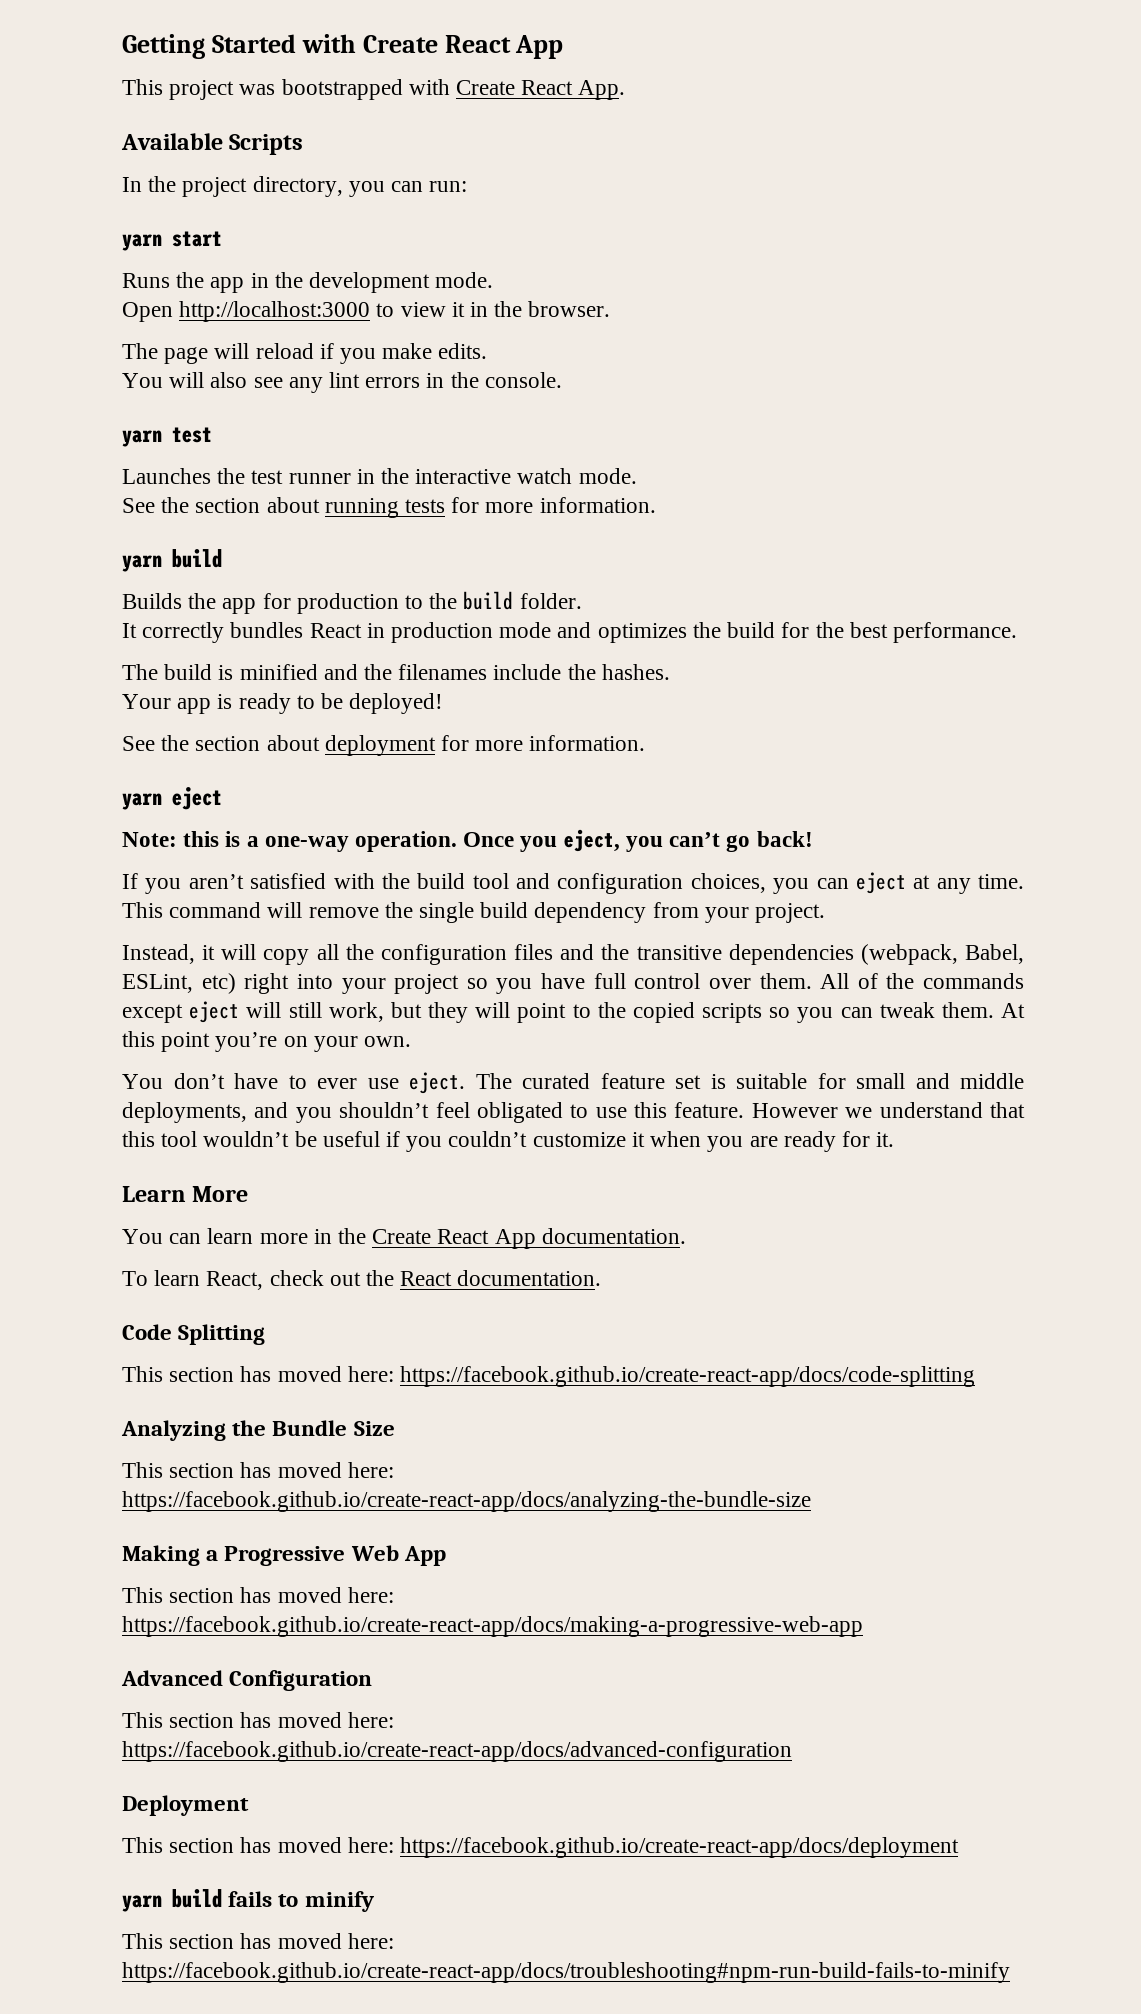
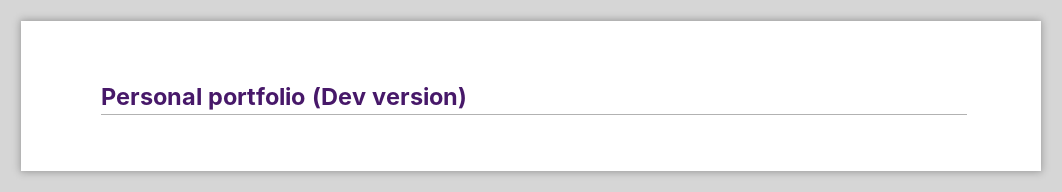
[122,34,564,59] [122,79,626,100] [121,133,304,155] [122,176,468,197] [122,231,222,251] [122,272,494,293] [122,301,611,322] [122,343,488,364] [122,372,562,393] [122,427,212,447] [122,468,637,484] [122,497,656,518] [122,549,222,572] [122,591,582,614] [122,622,1017,643] [122,664,670,680] [122,693,444,714] [122,735,646,756] [122,787,222,810] [122,829,813,852] [122,872,1024,894] [122,902,826,923] [122,944,1024,965] [122,973,1024,994] [122,1001,1025,1023] [122,1031,412,1052] [122,1072,1024,1094] [122,1102,1025,1123] [122,1131,895,1152] [122,1186,249,1202] [122,1228,686,1249] [122,1270,602,1290] [122,1324,266,1345] [122,1366,976,1387] [121,1420,395,1441] [122,1462,394,1478] [122,1491,811,1512] [122,1545,446,1566] [122,1587,394,1603] [122,1616,863,1637] [121,1670,373,1691] [122,1712,394,1728] [122,1741,792,1762] [122,1795,249,1816] [122,1837,960,1858] [122,1889,374,1912] [122,1933,394,1949] [122,1962,1010,1983] Getting Started with Create React App // This project was bootstrapped with Create React App. // Available Scripts // In the project directory, you can run: // yarn start // Runs the app in the development mode. // Open http://localhost:3000 to view it in the browser. // The page will reload if you make edits. // You will also see any lint errors in the console. // yarn test // Launches the test runner in the interactive watch mode. // See the section about running tests for more information. // yarn build // Builds the app for production to the build folder. // It correctly bundles React in production mode and optimizes the build for the best performance. // The build is minified and the filenames include the hashes. // Your app is ready to be deployed! // See the section about deployment for more information. // yarn eject // Note: this is a one-way operation. Once you eject, you can’t go back! // If you aren’t satisfied with the build tool and configuration choices, you can eject at any time. This command will remove the single build dependency from your project. // Instead, it will copy all the configuration files and the transitive dependencies (webpack, Babel, ESLint, etc) right into your project so you have full control over them. All of the commands except eject will still work, but they will point to the copied scripts so you can tweak them. At this point you’re on your own. // You don’t have to ever use eject. The curated feature set is suitable for small and middle deployments, and you shouldn’t feel obligated to use this feature. However we understand that this tool wouldn’t be useful if you couldn’t customize it when you are ready for it. // Learn More // You can learn more in the Create React App documentation. // To learn React, check out the React documentation. // Code Splitting // This section has moved here: https://facebook.github.io/create-react-app/docs/code-splitting // Analyzing the Bundle Size // This section has moved here: https://facebook.github.io/create-react-app/docs/analyzing-the-bundle-size // Making a Progressive Web App // This section has moved here: https://facebook.github.io/create-react-app/docs/making-a-progressive-web-app // Advanced Configuration // This section has moved here: https://facebook.github.io/create-react-app/docs/advanced-configuration // Deployment // This section has moved here: https://facebook.github.io/create-react-app/docs/deployment // yarn build fails to minify // This section has moved here: https://facebook.github.io/create-react-app/docs/troubleshooting#npm-run-build-fails-to-minify -> [101,87,468,110] Personal portfolio (Dev version)

